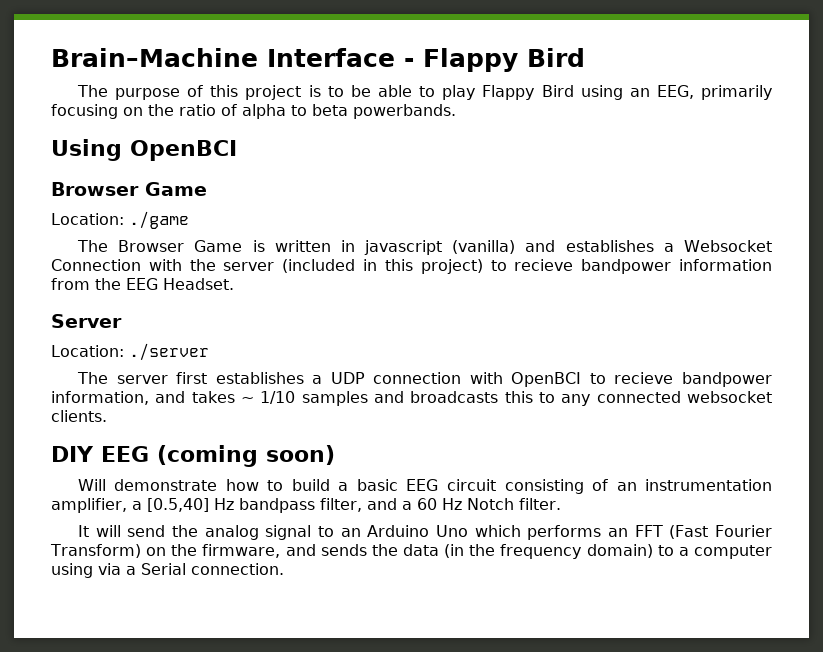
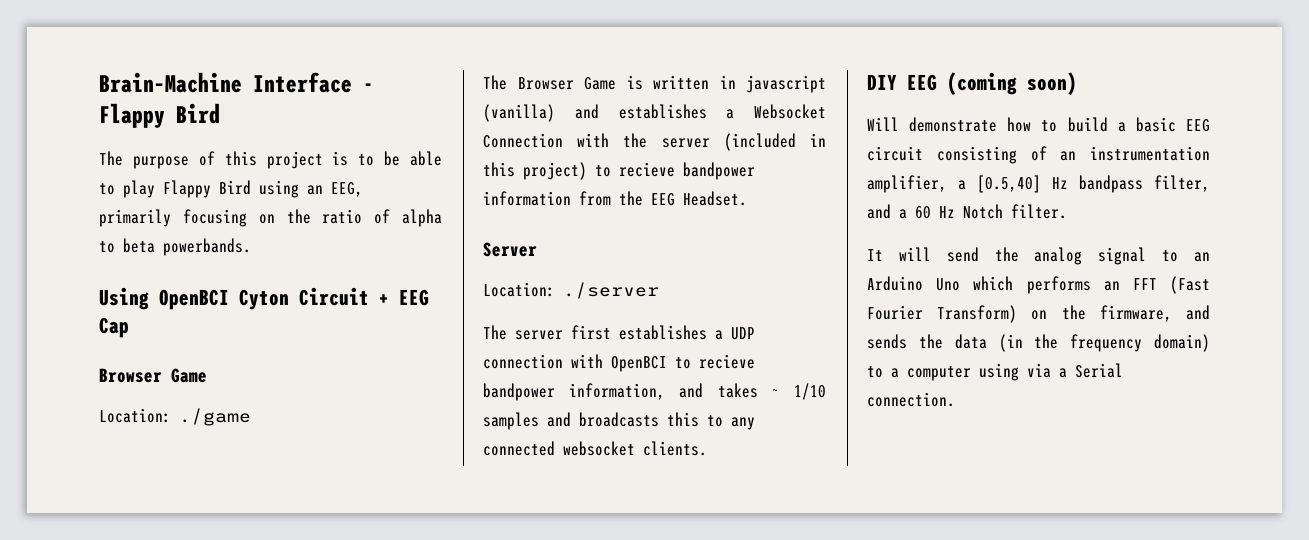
(237, 150) none -> [239,287,429,310] [99,317,129,338] Cyton Circuit + EEG Cap

